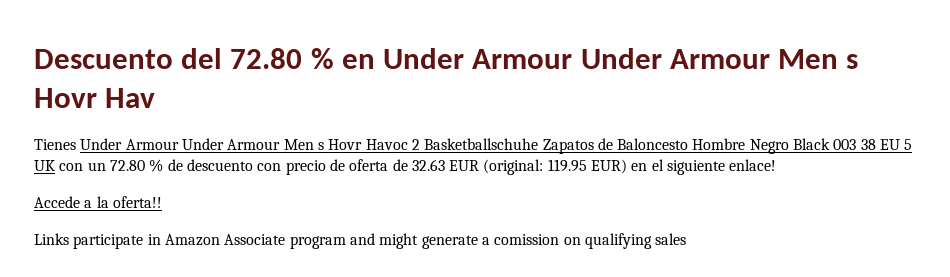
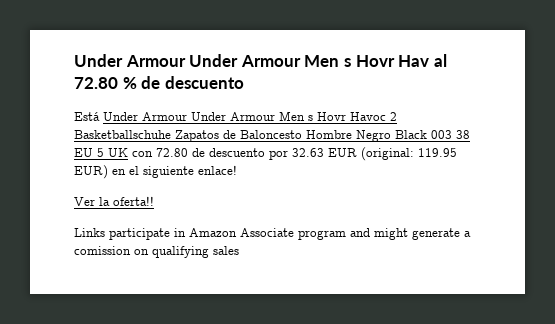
[34,48,375,69] Descuento del 72.80 % en -> (74, 60) none
[34,139,76,150] // Tienes -> [433,54,447,67] [74,76,244,89] [74,112,100,121] al 72.80 % de descuento // Está
[87,159,408,175] un 72.80 % de descuento con precio de oferta de -> [156,148,288,160] 72.80 de descuento por
[34,196,93,208] Accede a -> [74,197,95,206] Ver

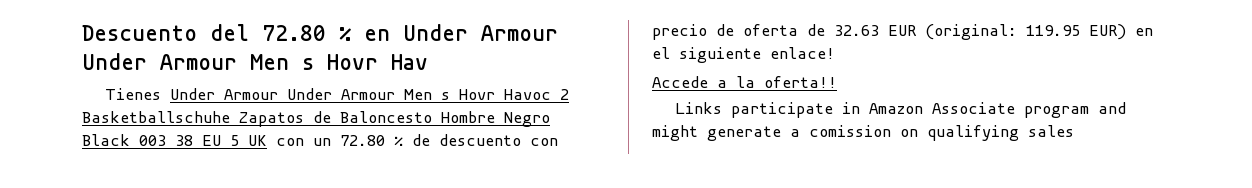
(74, 60) none -> [82,24,390,41] Descuento del 72.80 % en
[433,54,447,67] [74,76,244,89] [74,112,100,121] al 72.80 % de descuento // Está -> [104,88,161,100] // Tienes
[156,148,288,160] 72.80 de descuento por -> [313,134,558,146] [652,24,825,40] un 72.80 % de descuento con precio de oferta de
[74,197,95,206] Ver -> [652,76,727,88] Accede a

